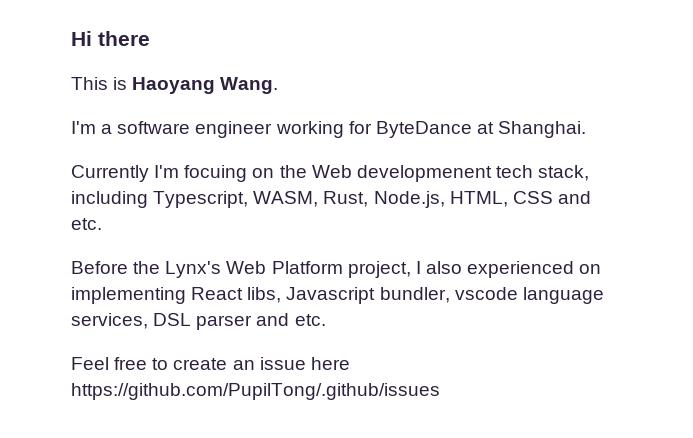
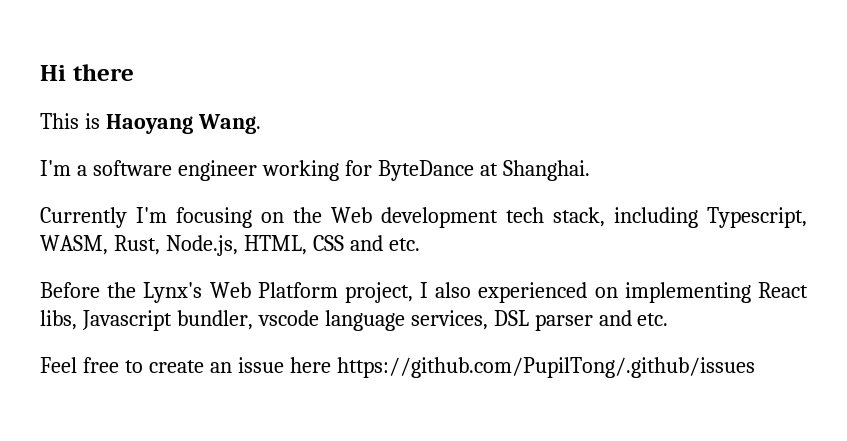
[184,165,248,182] focuing -> [176,207,252,228] focusing
[356,165,492,182] developmenent -> [381,207,498,228] development

